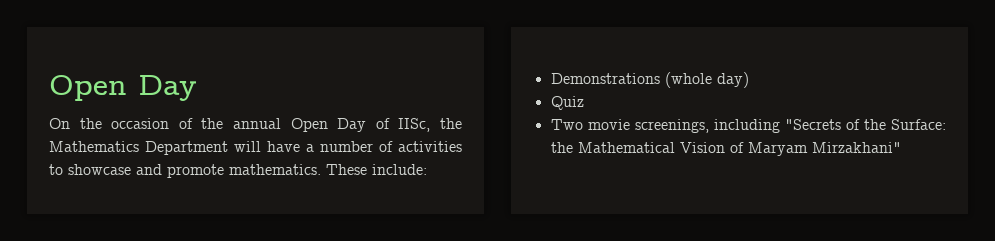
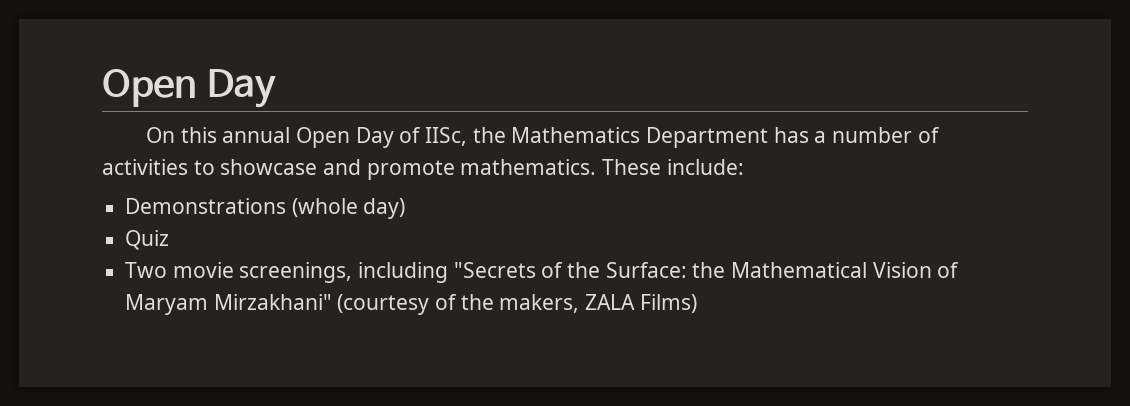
[79,118,224,129] the occasion of the -> [180,127,217,143] this
[234,141,300,152] will have -> [773,127,809,143] has
(901, 147) none -> [337,294,697,315] (courtesy of the makers, ZALA Films)

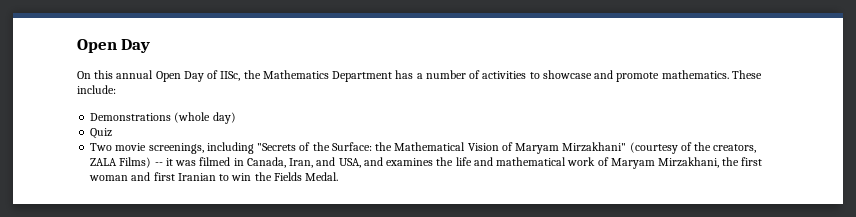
[499,294,580,313] makers, -> [713,144,757,153] creators,
(697, 303) none -> [154,157,763,169] [89,172,339,181] -- it was filmed in Canada, Iran, and USA, and examines the life and mathematical work of Maryam Mirzakhani, the first woman and first Iranian to win the Fields Medal.

